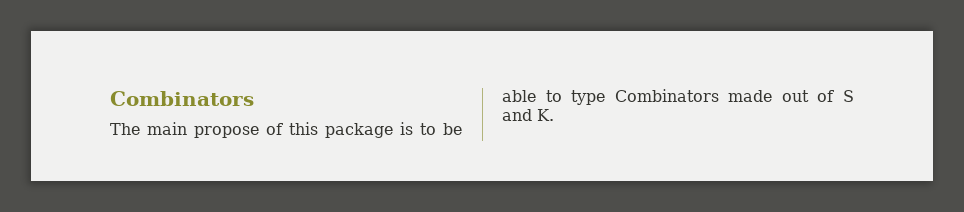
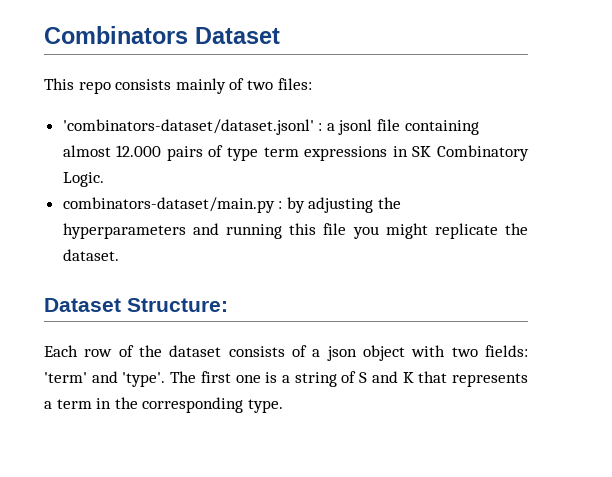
[110,91,254,106] [110,122,462,138] [502,89,854,105] [502,109,554,121] Combinators // The main propose of this package is to be able to type Combinators made out of S and K. -> [44,26,280,44] [44,78,312,94] [62,119,479,135] [62,145,530,161] [62,172,104,187] [62,197,402,213] [62,223,529,239] [62,249,119,261] [44,298,228,312] [44,345,528,361] [44,371,529,387] [44,397,283,413] Combinators Dataset // This repo consists mainly of two files: // 'combinators-dataset/dataset.jsonl' : a jsonl file containing almost 12.000 pairs of type term expressions in SK Combinatory Logic. // combinators-dataset/main.py : by adjusting the hyperparameters and running this file you might replicate the dataset. // Dataset Structure: // Each row of the dataset consists of a json object with two fields: 'term' and 'type'. The first one is a string of S and K that represents a term in the corresponding type.

